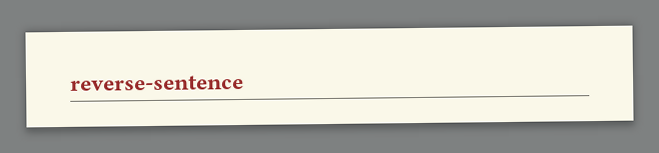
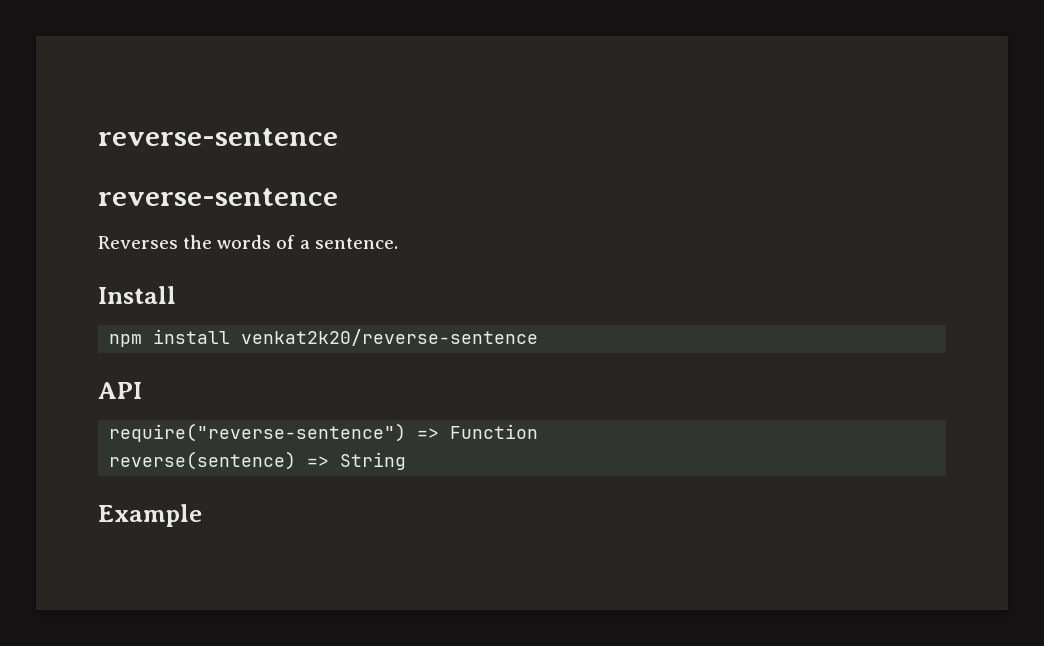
[69,74,244,91] reverse-sentence -> [98,128,338,146] [98,188,338,206] [98,235,398,249] [98,286,176,304] [109,329,539,347] [98,382,142,399] [109,423,539,442] [109,451,407,470] [98,504,202,527] reverse-sentence // reverse-sentence // Reverses the words of a sentence. // Install // npm install venkat2k20/reverse-sentence // API // require("reverse-sentence") => Function // reverse(sentence) => String // Example

